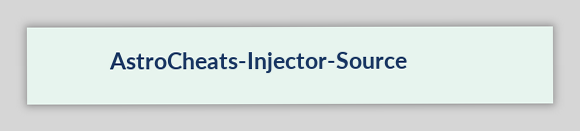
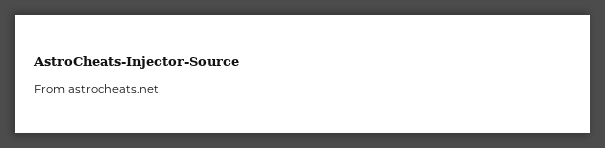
(408, 62) none -> [34,84,160,93] // From astrocheats.net

